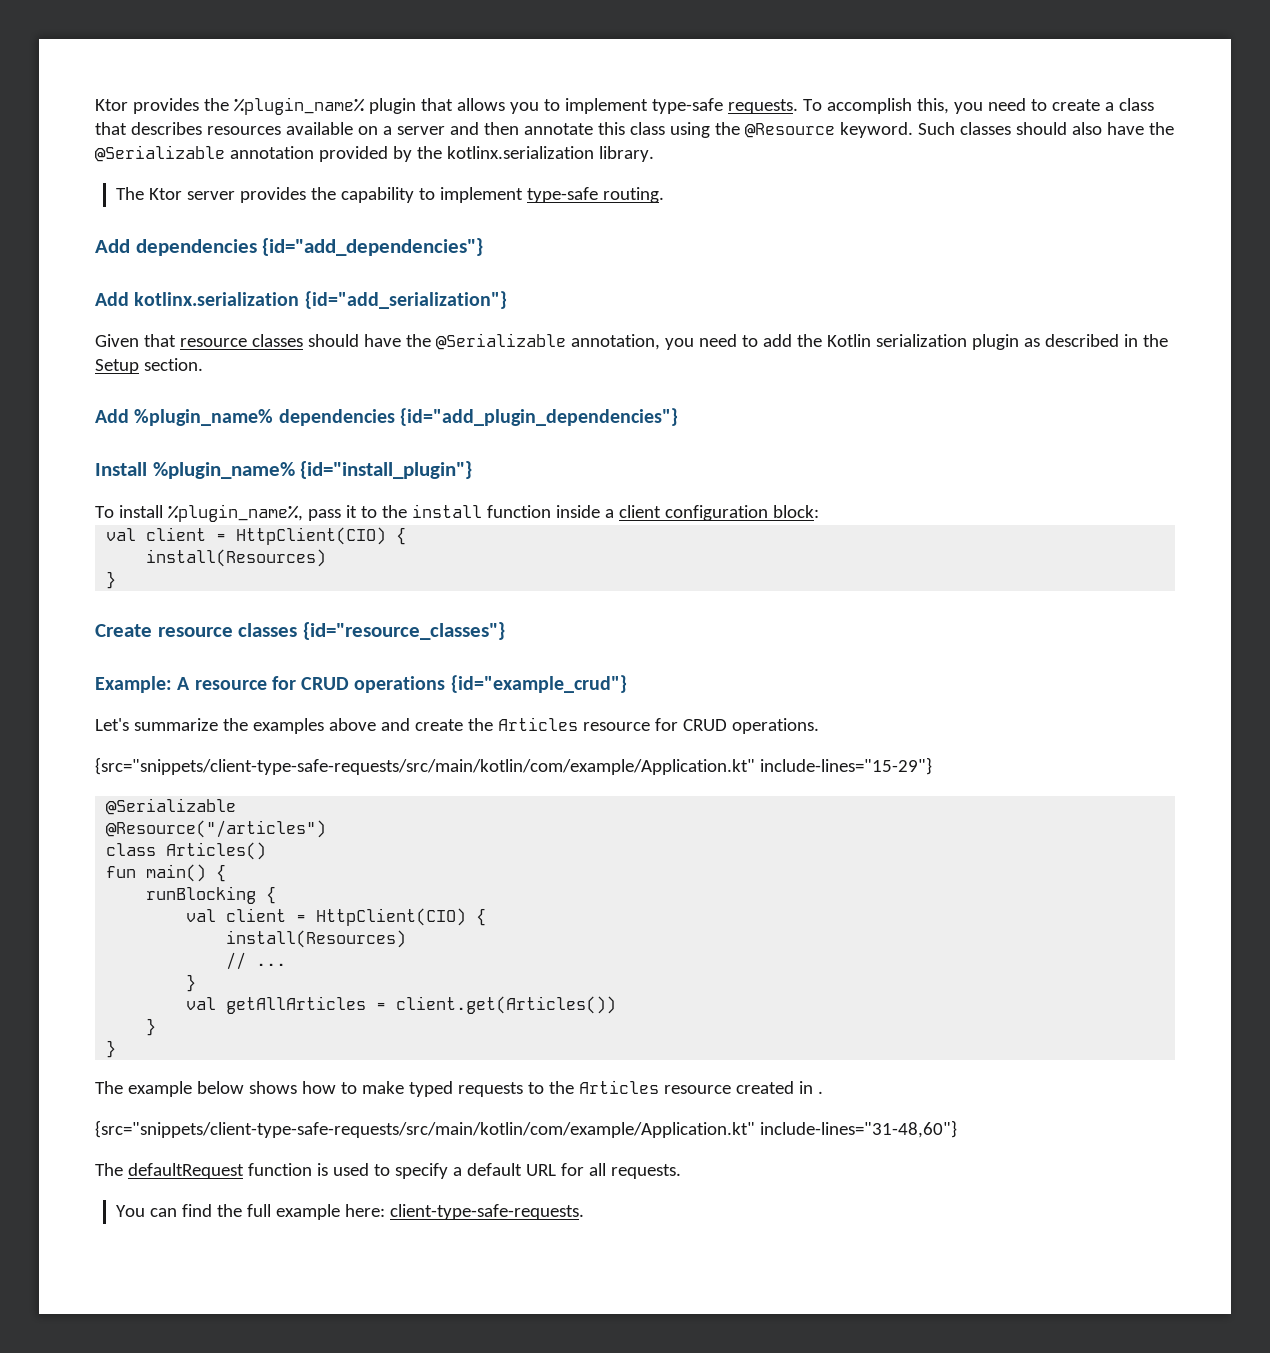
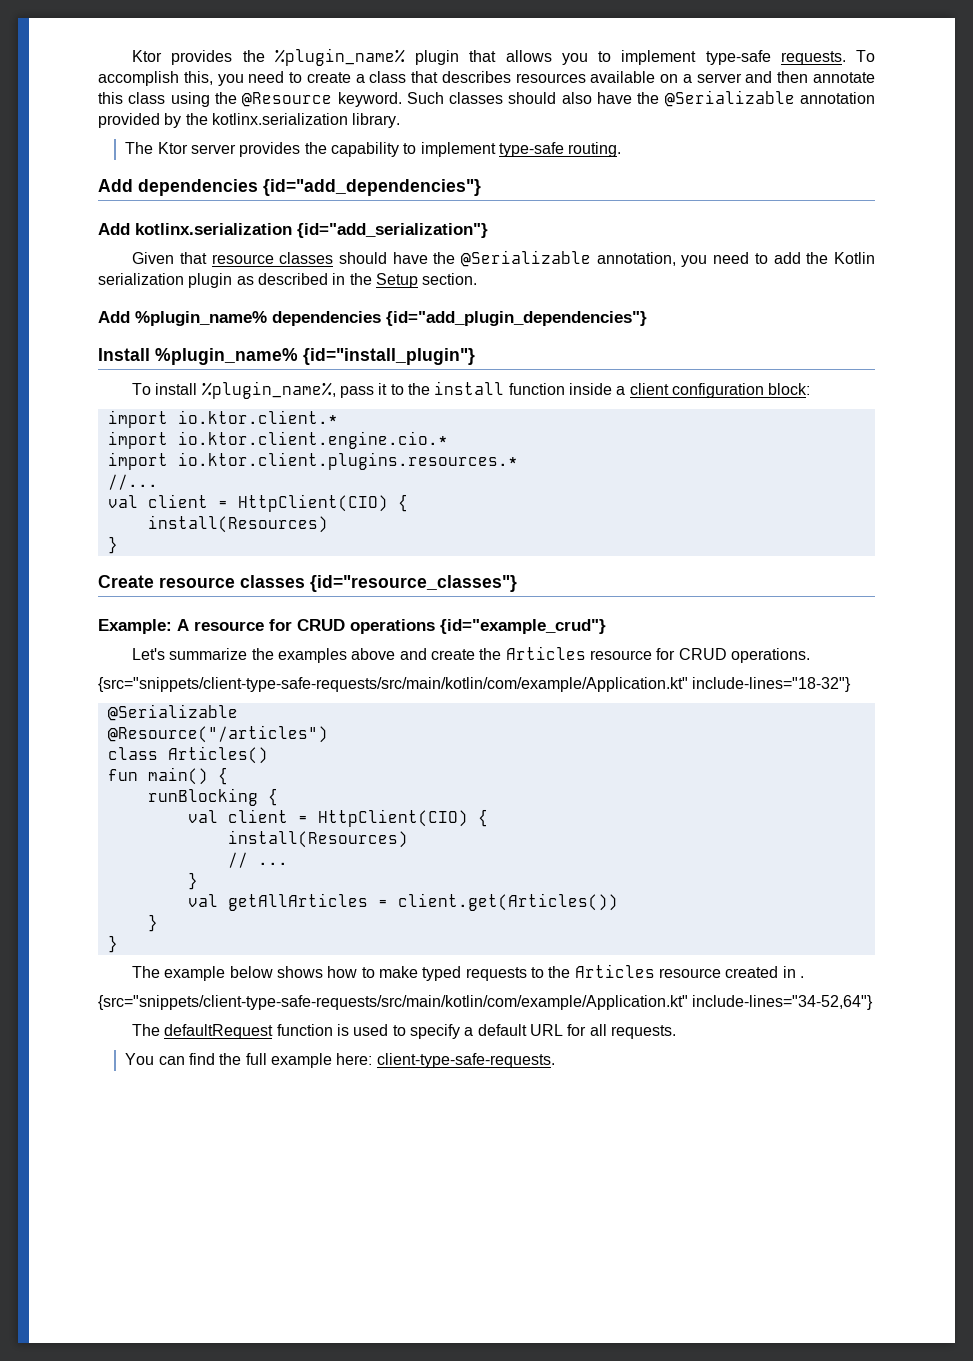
(819, 511) none -> [107,410,338,428] [107,431,448,449] [107,452,518,470] [107,474,158,490] // import io.ktor.client.* // import io.ktor.client.engine.cio.* // import io.ktor.client.plugins.resources.* // //...
[759,757,932,775] include-lines="15-29"} -> [692,677,852,692] include-lines="18-32"}
[759,1120,957,1138] include-lines="31-48,60"} -> [692,995,874,1010] include-lines="34-52,64"}

